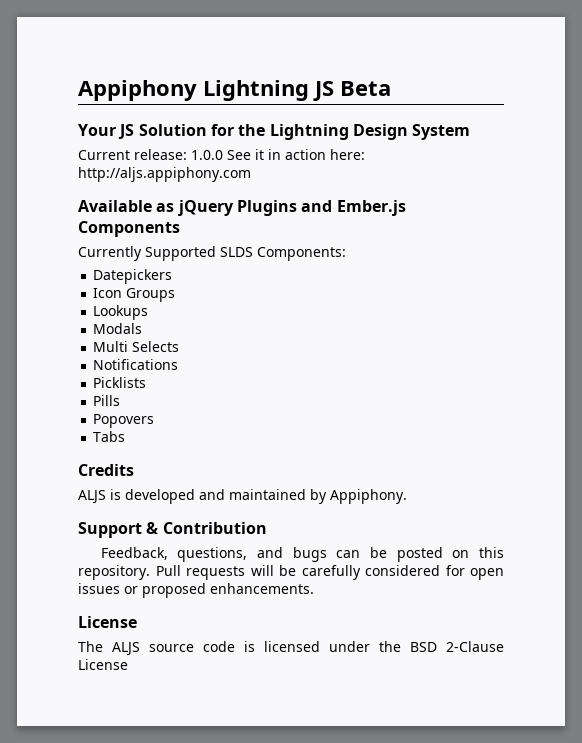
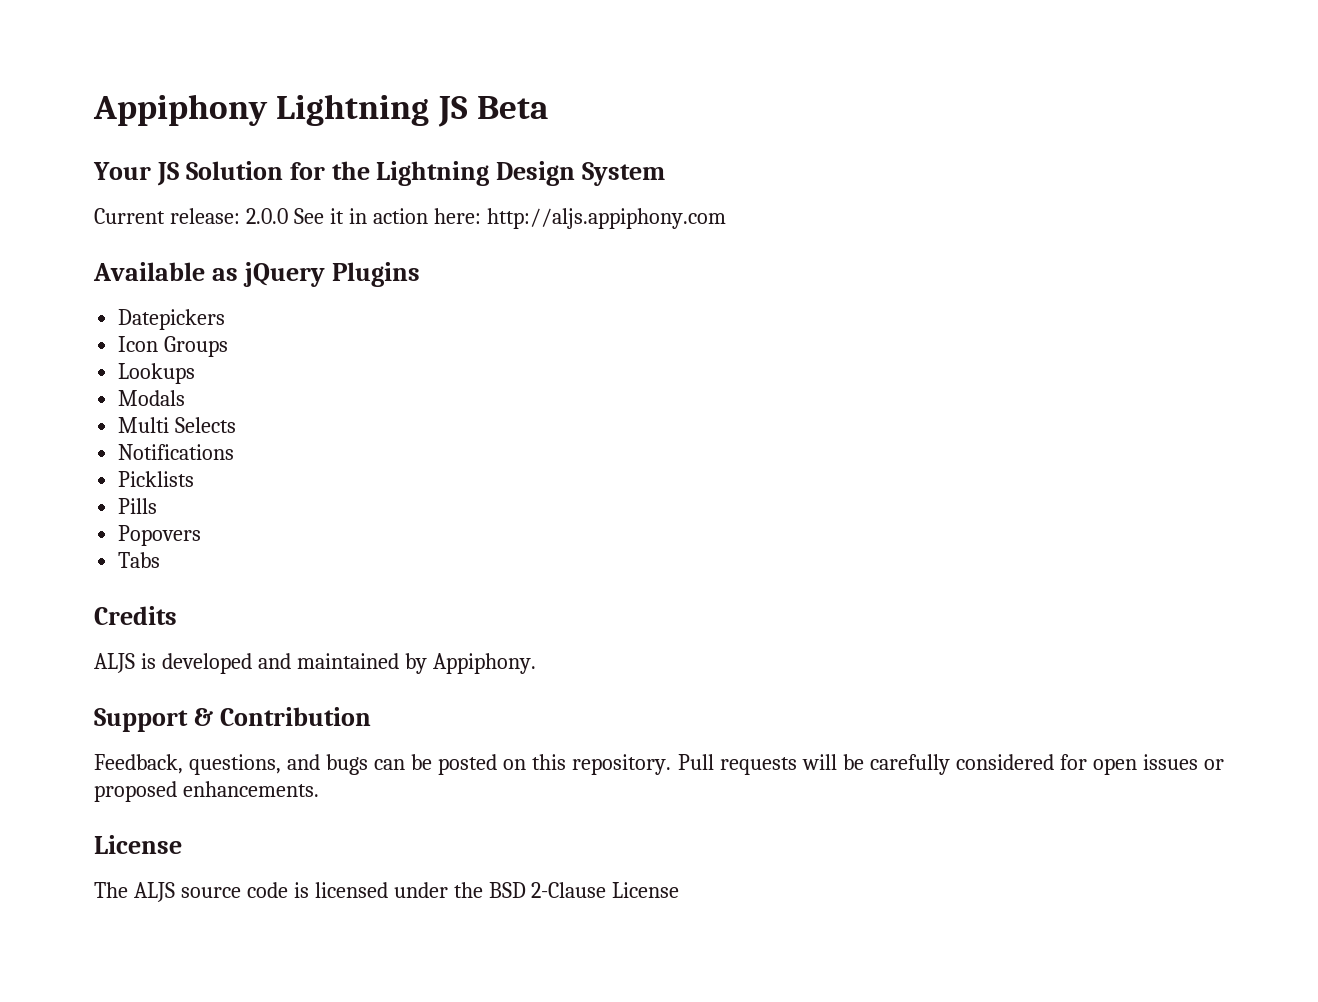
[191,150,223,160] 1.0.0 -> [245,208,288,224] 2.0.0
[301,200,406,216] [78,221,180,237] [78,246,346,261] and Ember.js Components // Currently Supported SLDS Components: -> (420, 274) none

